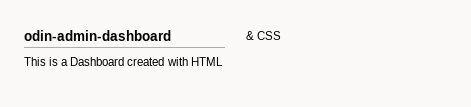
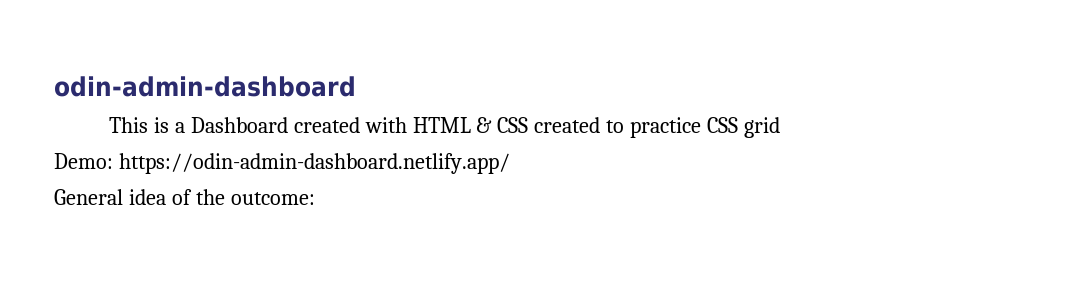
(282, 35) none -> [534,117,781,138] [54,153,510,174] [54,189,315,205] created to practice CSS grid // Demo: https://odin-admin-dashboard.netlify.app/ // General idea of the outcome:

